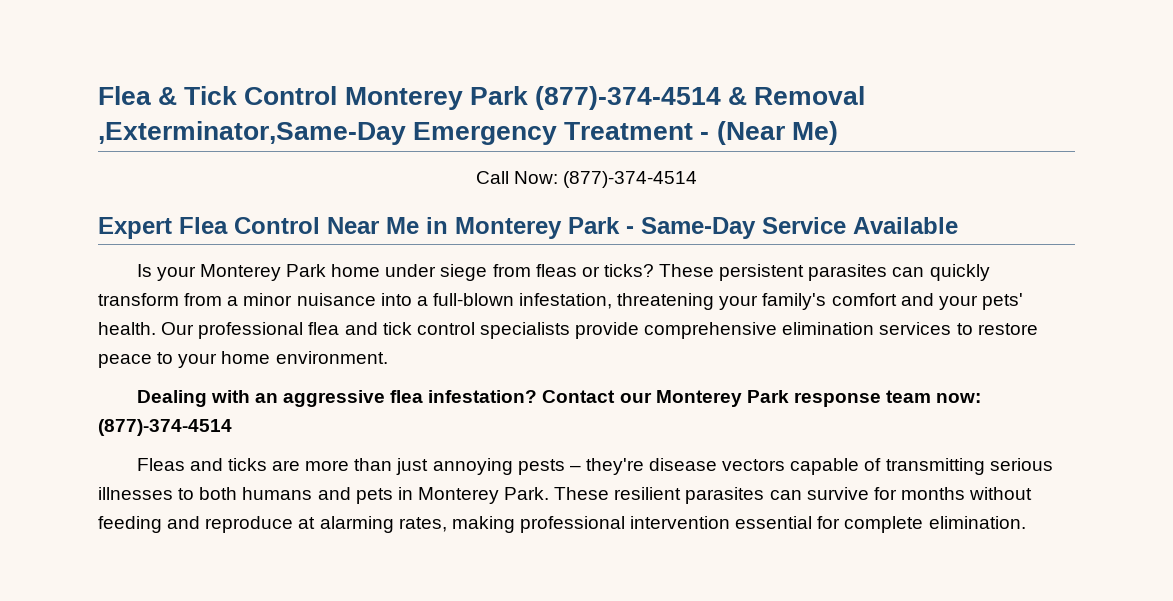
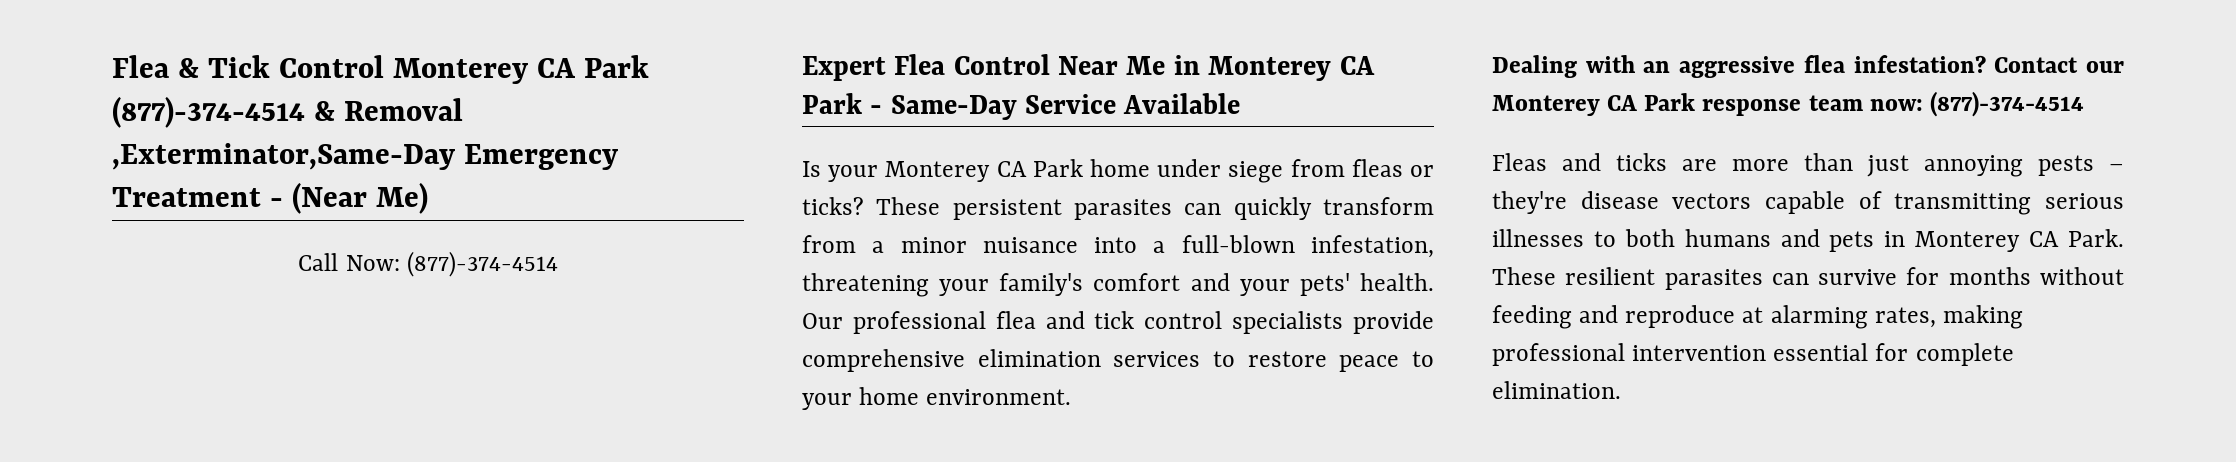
(463, 98) none -> [537,58,576,78] CA
(562, 228) none -> [1339,56,1375,75] CA
(281, 272) none -> [996,161,1027,177] CA
(742, 398) none -> [1607,95,1638,111] CA
(499, 495) none -> [2029,231,2060,247] CA

